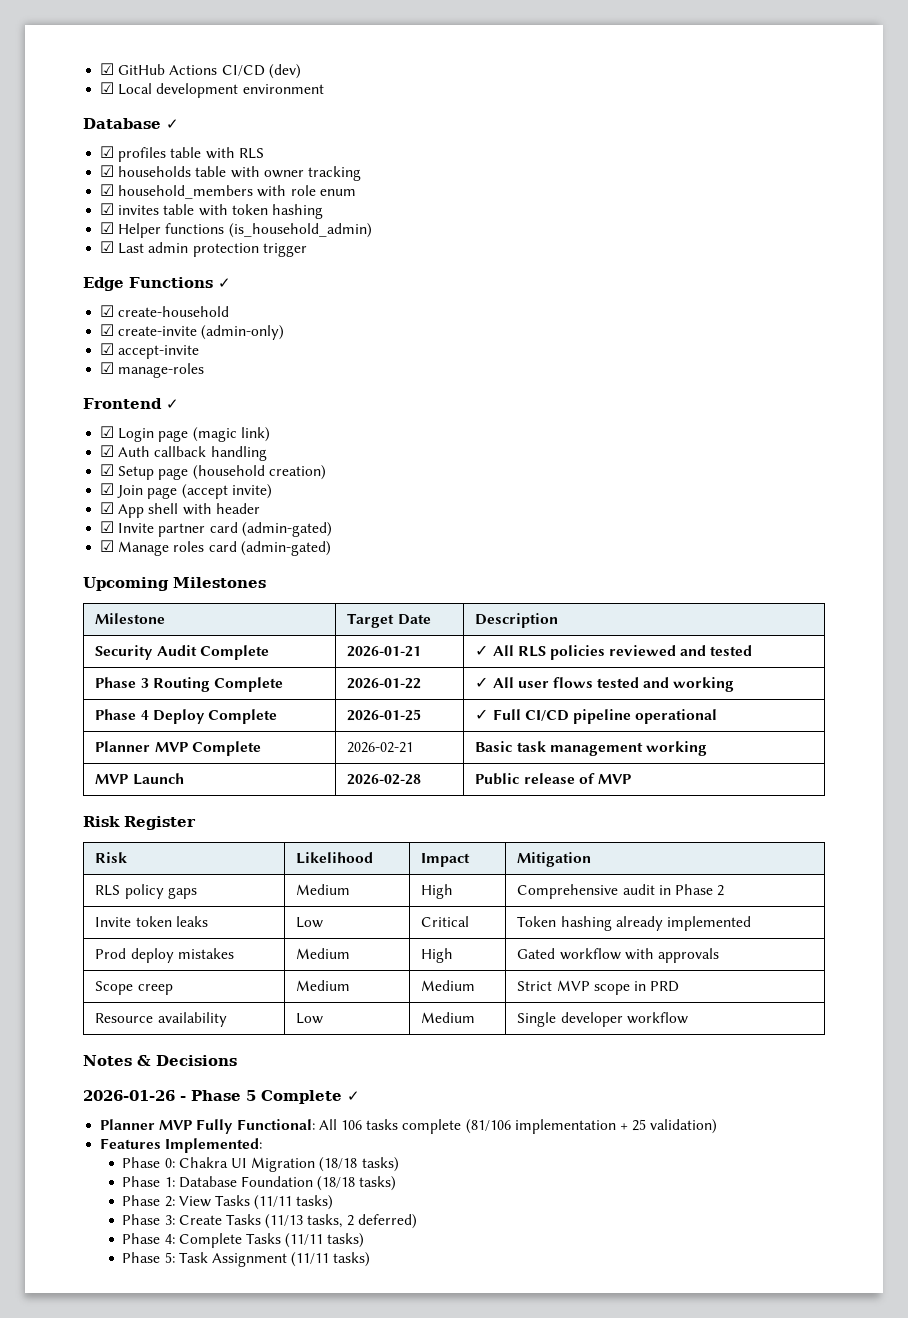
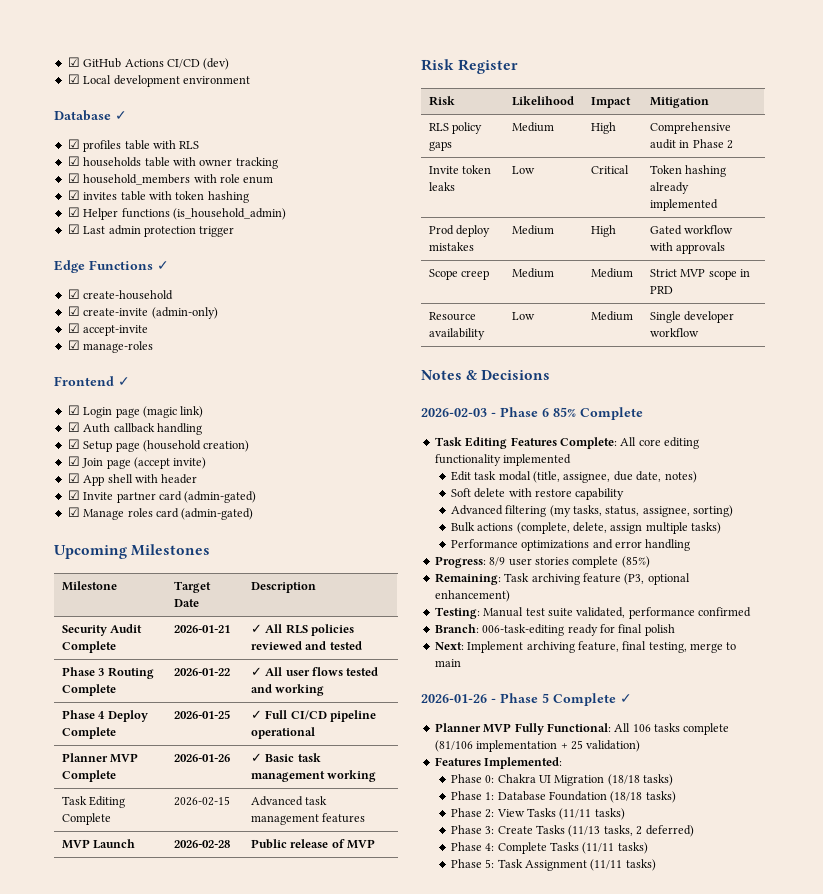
[347,742,414,753] 2026-02-21 | -> [173,754,230,762] [250,753,262,762] 2026-01-26 | ✓
(707, 748) none -> [61,796,126,808] [61,813,111,825] [173,796,230,806] [250,796,328,806] [250,813,366,825] // Task Editing Complete | 2026-02-15 | Advanced task management features
(237, 1060) none -> [421,407,643,420] [434,437,699,449] [434,454,572,466] [450,471,697,483] [450,488,625,500] [450,505,734,517] [450,522,722,534] [450,539,691,551] [434,556,650,568] [434,573,690,585] [434,590,510,602] [434,607,751,619] [434,624,675,636] [434,641,737,653] [434,659,461,667] // 2026-02-03 - Phase 6 85% Complete // Task Editing Features Complete: All core editing functionality implemented // Edit task modal (title, assignee, due date, notes) // Soft delete with restore capability // Advanced filtering (my tasks, status, assignee, sorting) // Bulk actions (complete, delete, assign multiple tasks) // Performance optimizations and error handling // Progress: 8/9 user stories complete (85%) // Remaining: Task archiving feature (P3, optional enhancement) // Testing: Manual test suite validated, performance confirmed // Branch: 006-task-editing ready for final polish // Next: Implement archiving feature, final testing, merge to main

